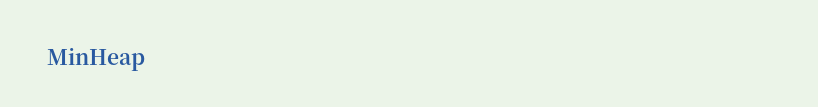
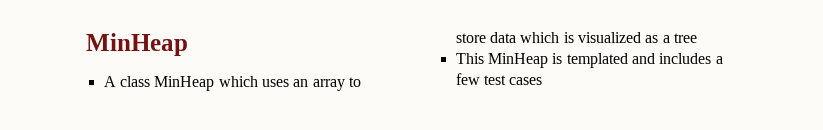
[47,47,145,71] MinHeap -> [86,33,188,56] [103,76,361,91] [455,32,697,43] [455,53,723,68] [455,73,543,85] MinHeap // A class MinHeap which uses an array to store data which is visualized as a tree // This MinHeap is templated and includes a few test cases

